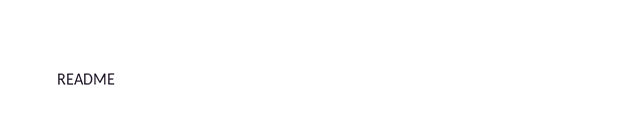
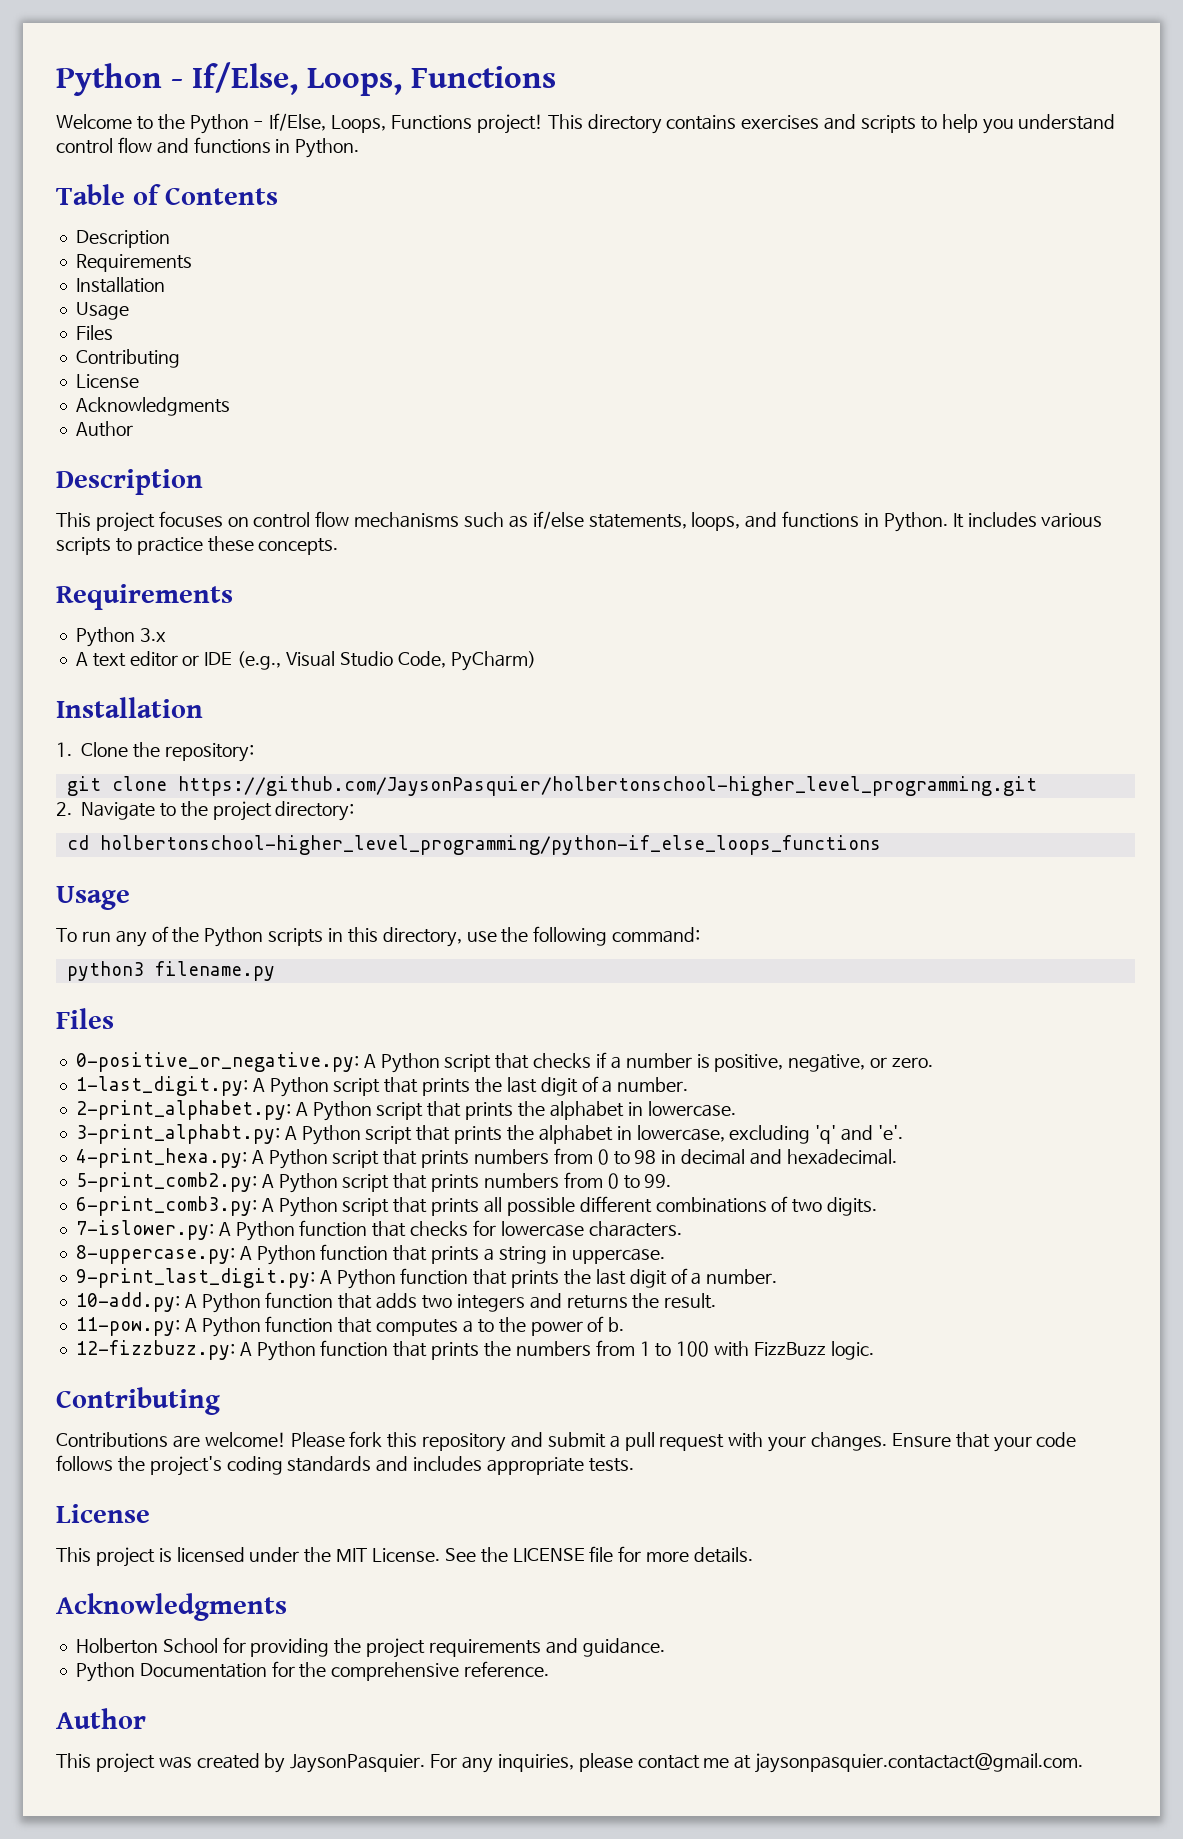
[57,73,116,85] README -> [56,62,556,96] [56,113,1116,134] [56,137,360,158] [56,184,279,205] [75,230,170,248] [75,254,192,272] [75,277,165,293] [75,302,129,320] [75,325,113,340] [75,349,180,368] [75,374,139,388] [75,397,230,416] [75,421,133,437] [56,469,203,495] [56,511,1103,532] [56,536,339,555] [56,584,233,610] [75,627,166,647] [75,651,536,671] [56,697,203,718] [56,742,254,762] [66,776,1037,796] [56,801,355,821] [66,835,881,855] [56,886,130,910] [56,926,701,947] [66,961,275,981] [56,1008,114,1029] [75,1052,933,1073] [75,1076,689,1097] [75,1100,736,1121] [75,1124,903,1145] [75,1148,897,1169] [75,1172,672,1193] [75,1196,878,1217] [75,1220,682,1241] [75,1244,665,1265] [75,1268,778,1289] [75,1292,717,1313] [75,1316,625,1337] [75,1340,874,1361] [56,1387,220,1415] [56,1431,1077,1452] [56,1455,634,1476] [56,1504,150,1523] [56,1546,754,1567] [56,1593,287,1621] [75,1637,665,1658] [75,1661,550,1682] [56,1708,146,1729] [56,1753,1084,1773] Python - If/Else, Loops, Functions // Welcome to the Python - If/Else, Loops, Functions project! This directory contains exercises and scripts to help you understand control flow and functions in Python. // Table of Contents // Description // Requirements // Installation // Usage // Files // Contributing // License // Acknowledgments // Author // Description // This project focuses on control flow mechanisms such as if/else statements, loops, and functions in Python. It includes various scripts to practice these concepts. // Requirements // Python 3.x // A text editor or IDE (e.g., Visual Studio Code, PyCharm) // Installation // 1. Clone the repository: // git clone https://github.com/JaysonPasquier/holbertonschool-higher_level_programming.git // 2. Navigate to the project directory: // cd holbertonschool-higher_level_programming/python-if_else_loops_functions // Usage // To run any of the Python scripts in this directory, use the following command: // python3 filename.py // Files // 0-positive_or_negative.py: A Python script that checks if a number is positive, negative, or zero. // 1-last_digit.py: A Python script that prints the last digit of a number. // 2-print_alphabet.py: A Python script that prints the alphabet in lowercase. // 3-print_alphabt.py: A Python script that prints the alphabet in lowercase, excluding 'q' and 'e'. // 4-print_hexa.py: A Python script that prints numbers from 0 to 98 in decimal and hexadecimal. // 5-print_comb2.py: A Python script that prints numbers from 0 to 99. // 6-print_comb3.py: A Python script that prints all possible different combinations of two digits. // 7-islower.py: A Python function that checks for lowercase characters. // 8-uppercase.py: A Python function that prints a string in uppercase. // 9-print_last_digit.py: A Python function that prints the last digit of a number. // 10-add.py: A Python function that adds two integers and returns the result. // 11-pow.py: A Python function that computes a to the power of b. // 12-fizzbuzz.py: A Python function that prints the numbers from 1 to 100 with FizzBuzz logic. // Contributing // Contributions are welcome! Please fork this repository and submit a pull request with your changes. Ensure that your code follows the project's coding standards and includes appropriate tests. // License // This project is licensed under the MIT License. See the LICENSE file for more details. // Acknowledgments // Holberton School for providing the project requirements and guidance. // Python Documentation for the comprehensive reference. // Author // This project was created by JaysonPasquier. For any inquiries, please contact me at jaysonpasquier.contactact@gmail.com.

